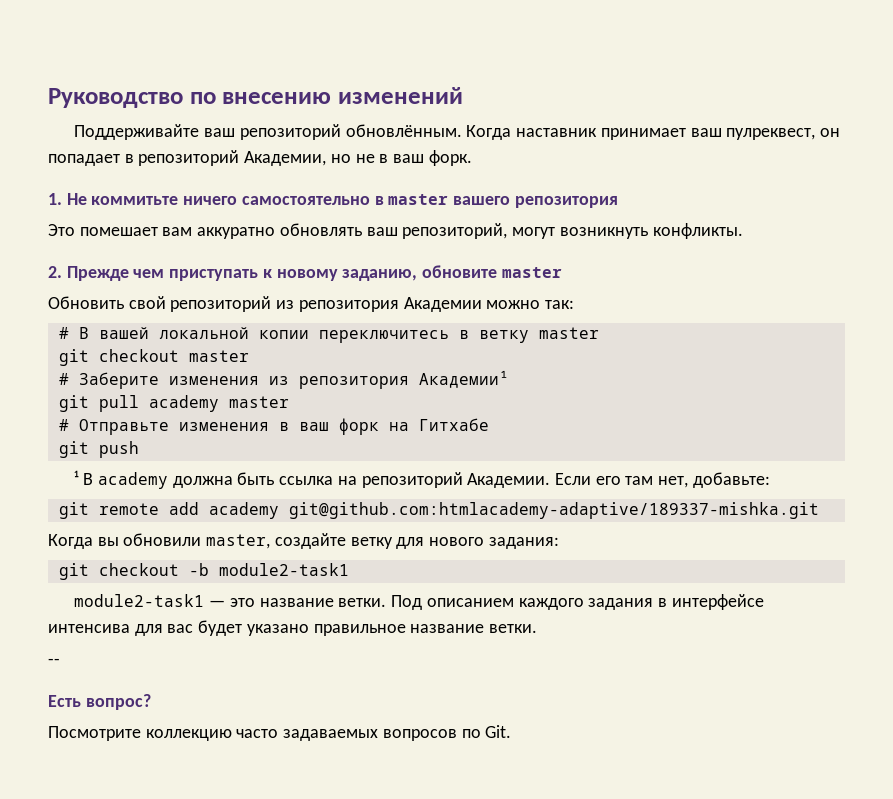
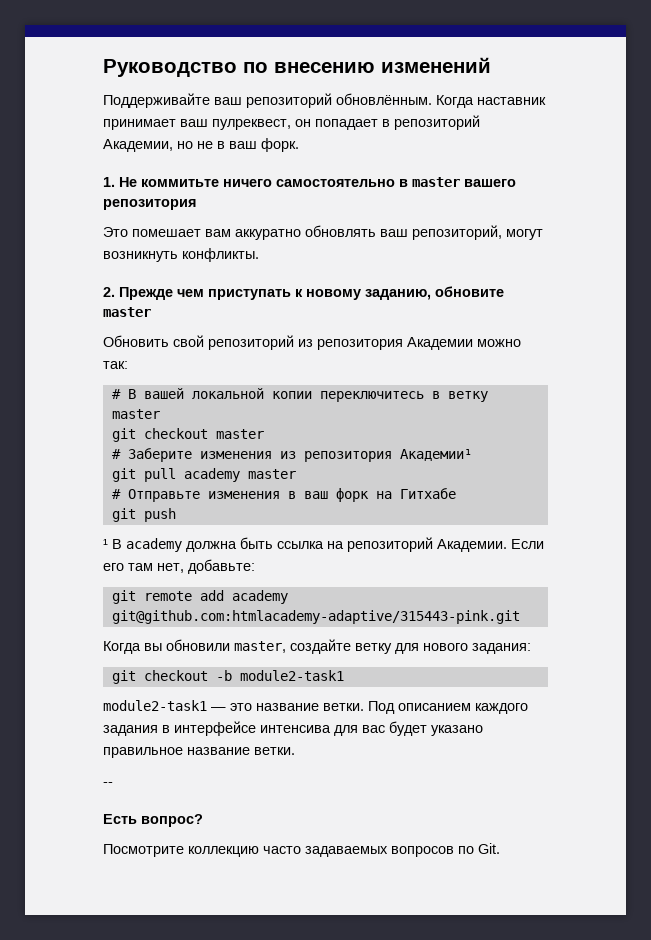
[288,502,819,519] git@github.com:htmlacademy-adaptive/189337-mishka.git -> [111,610,520,624] git@github.com:htmlacademy-adaptive/315443-pink.git

